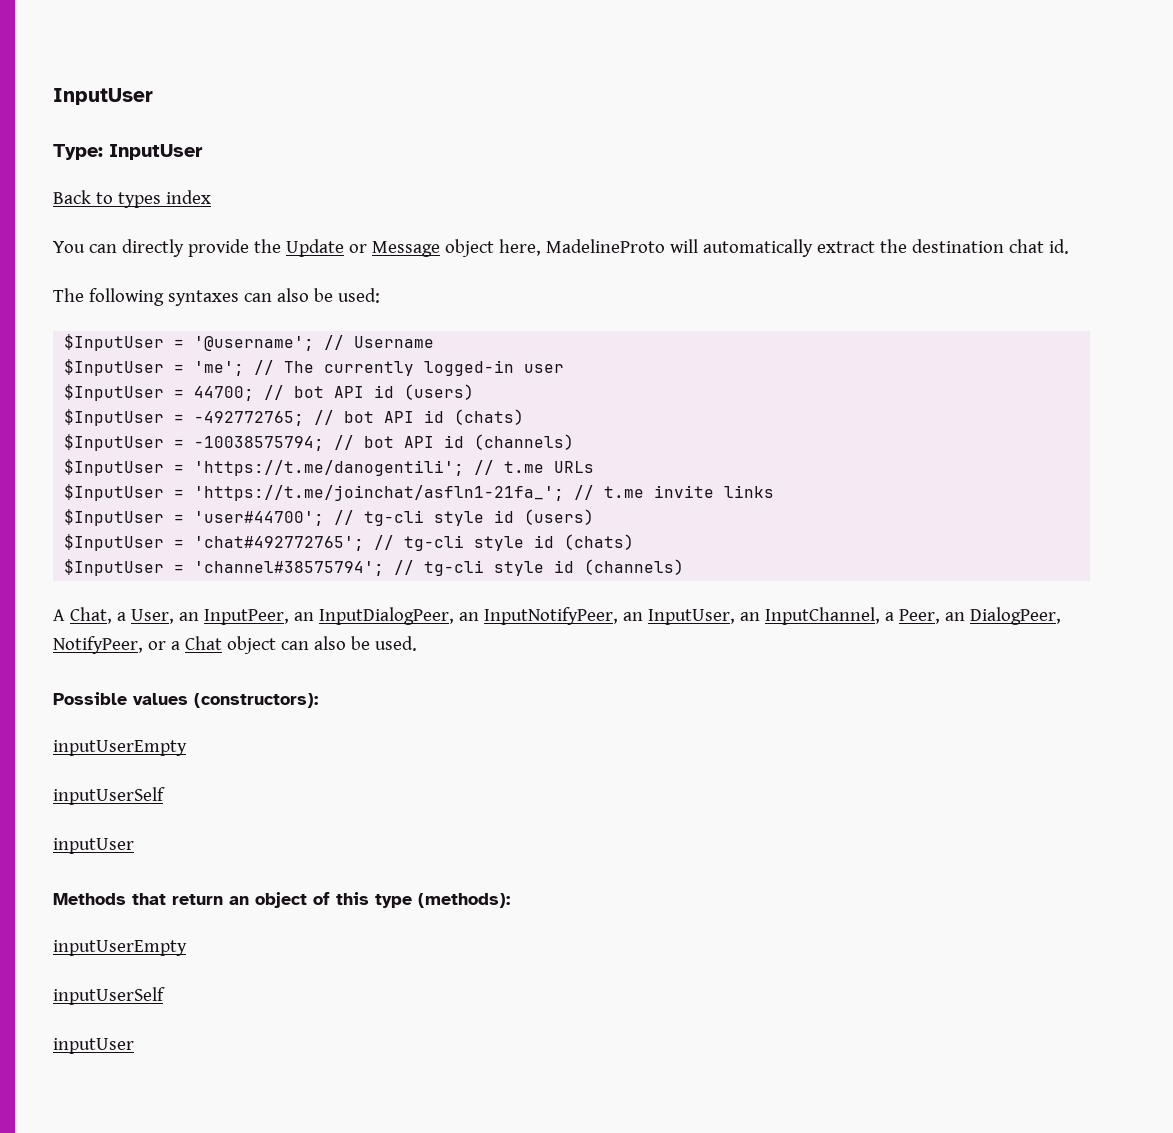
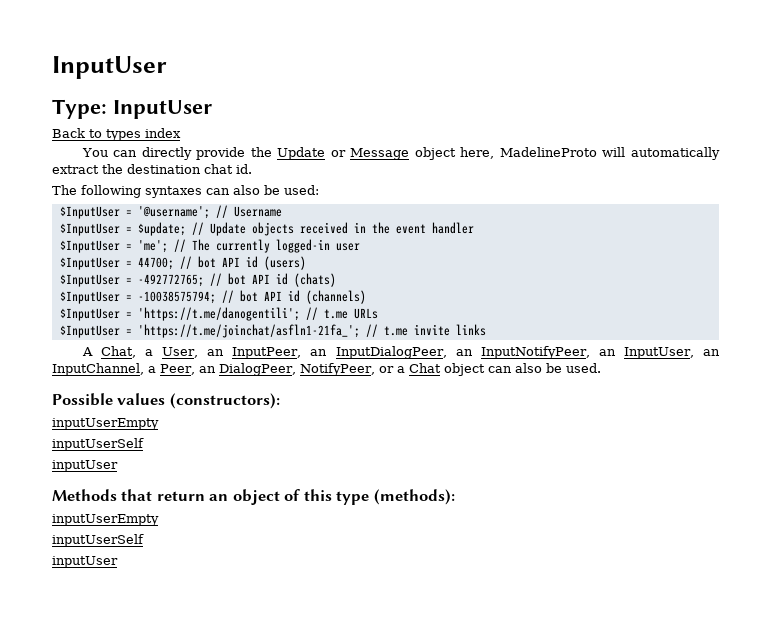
(435, 342) none -> [59,222,474,236] // $InputUser = $update; // Update objects received in the event handler
[64,509,595,526] [64,534,635,551] [64,559,685,576] // $InputUser = 'user#44700'; // tg-cli style id (users) // $InputUser = 'chat#492772765'; // tg-cli style id (chats) // $InputUser = 'channel#38575794'; // tg-cli style id (channels) -> (486, 330) none

